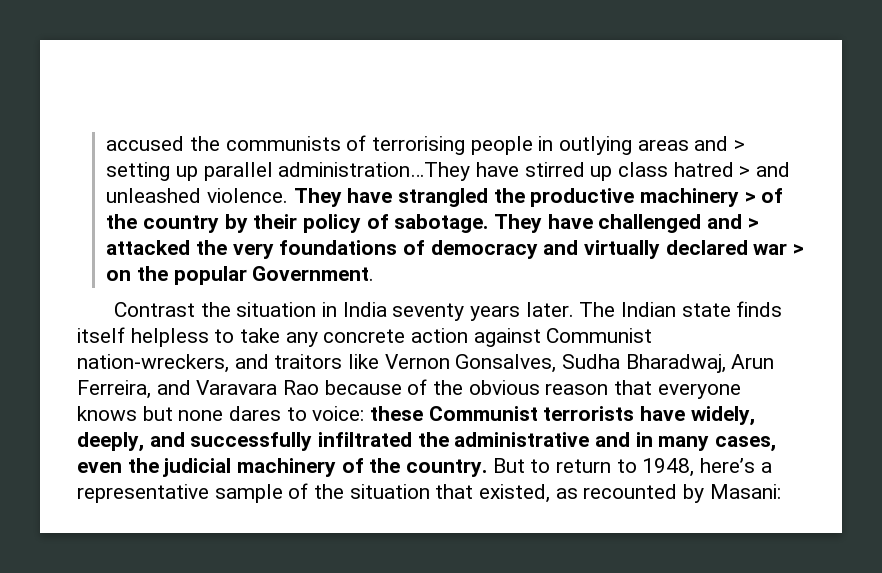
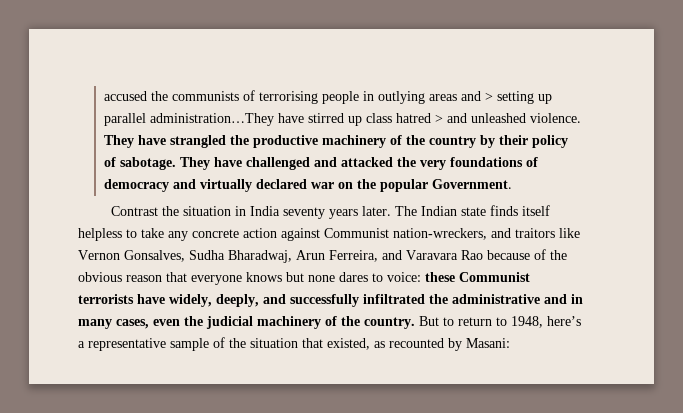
[744,191,756,203] > -> (387, 141) none
[747,217,759,229] > -> (338, 162) none
[793,243,805,255] > -> (335, 185) none

